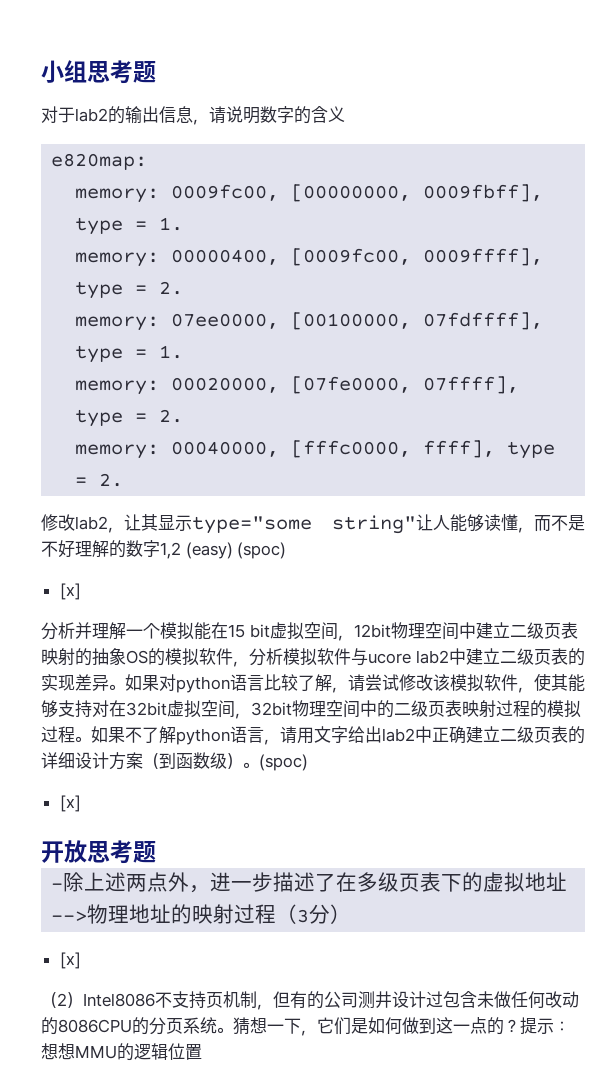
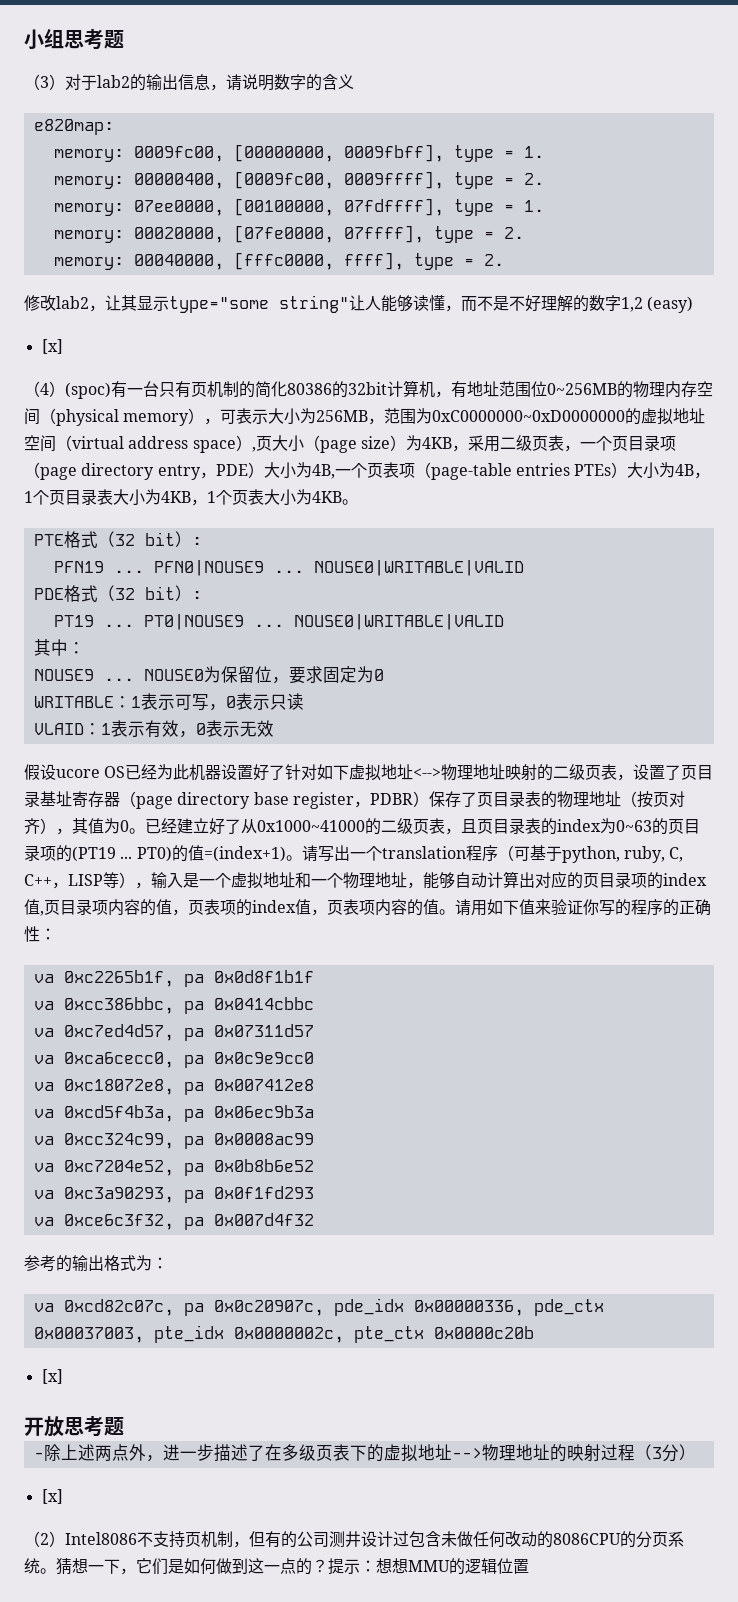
(156, 72) none -> [24,74,65,90] （3）
[237,542,287,559] [59,583,81,600] [41,622,578,641] [41,648,585,667] [41,673,585,693] [41,700,581,719] [41,726,585,745] [41,752,308,771] (spoc) // [x] // 分析并理解一个模拟能在15 bit虚拟空间，12bit物理空间中建立二级页表映射的抽象OS的模拟软件，分析模拟软件与ucore lab2中建立二级页表的实现差异。如果对python语言比较了解，请尝试修改该模拟软件，使其能够支持对在32bit虚拟空间，32bit物理空间中的二级页表映射过程的模拟过程。如果不了解python语言，请用文字给出lab2中正确建立二级页表的详细设计方案（到函数级）。(spoc) -> [41,339,63,354] [24,380,713,399] [24,408,706,426] [24,435,676,453] [24,462,711,480] [24,489,358,506] [33,531,202,548] [53,560,524,576] [33,585,202,602] [53,614,504,630] [33,639,85,656] [33,666,384,684] [33,693,304,711] [33,720,274,738] [24,764,714,781] [24,791,685,809] [24,818,700,835] [24,845,684,863] [24,871,707,889] [24,899,711,916] [24,926,56,942] [33,970,314,987] [33,997,314,1014] [33,1024,314,1041] [33,1052,314,1068] [33,1079,314,1095] [33,1105,314,1122] [33,1133,314,1149] [33,1159,314,1176] [33,1186,314,1203] [33,1213,314,1230] [24,1255,168,1272] [33,1298,604,1316] [33,1325,534,1343] // [x] // （4）(spoc)有一台只有页机制的简化80386的32bit计算机，有地址范围位0~256MB的物理内存空间（physical memory），可表示大小为256MB，范围为0xC0000000~0xD0000000的虚拟地址空间（virtual address space）,页大小（page size）为4KB，采用二级页表，一个页目录项（page directory entry，PDE）大小为4B,一个页表项（page-table entries PTEs）大小为4B，1个页目录表大小为4KB，1个页表大小为4KB。 // PTE格式（32 bit）: // PFN19 ... PFN0|NOUSE9 ... NOUSE0|WRITABLE|VALID // PDE格式（32 bit）: // PT19 ... PT0|NOUSE9 ... NOUSE0|WRITABLE|VALID // 其中： // NOUSE9 ... NOUSE0为保留位，要求固定为0 // WRITABLE：1表示可写，0表示只读 // VLAID：1表示有效，0表示无效 // 假设ucore OS已经为此机器设置好了针对如下虚拟地址<-->物理地址映射的二级页表，设置了页目录基址寄存器（page directory base register，PDBR）保存了页目录表的物理地址（按页对齐），其值为0。已经建立好了从0x1000~41000的二级页表，且页目录表的index为0~63的页目录项的(PT19 ... PT0)的值=(index+1)。请写出一个translation程序（可基于python, ruby, C, C++，LISP等），输入是一个虚拟地址和一个物理地址，能够自动计算出对应的页目录项的index值,页目录项内容的值，页表项的index值，页表项内容的值。请用如下值来验证你写的程序的正确性： // va 0xc2265b1f, pa 0x0d8f1b1f // va 0xcc386bbc, pa 0x0414cbbc // va 0xc7ed4d57, pa 0x07311d57 // va 0xca6cecc0, pa 0x0c9e9cc0 // va 0xc18072e8, pa 0x007412e8 // va 0xcd5f4b3a, pa 0x06ec9b3a // va 0xcc324c99, pa 0x0008ac99 // va 0xc7204e52, pa 0x0b8b6e52 // va 0xc3a90293, pa 0x0f1fd293 // va 0xce6c3f32, pa 0x007d4f32 // 参考的输出格式为： // va 0xcd82c07c, pa 0x0c20907c, pde_idx 0x00000336, pde_ctx 0x00037003, pte_idx 0x0000002c, pte_ctx 0x0000c20b

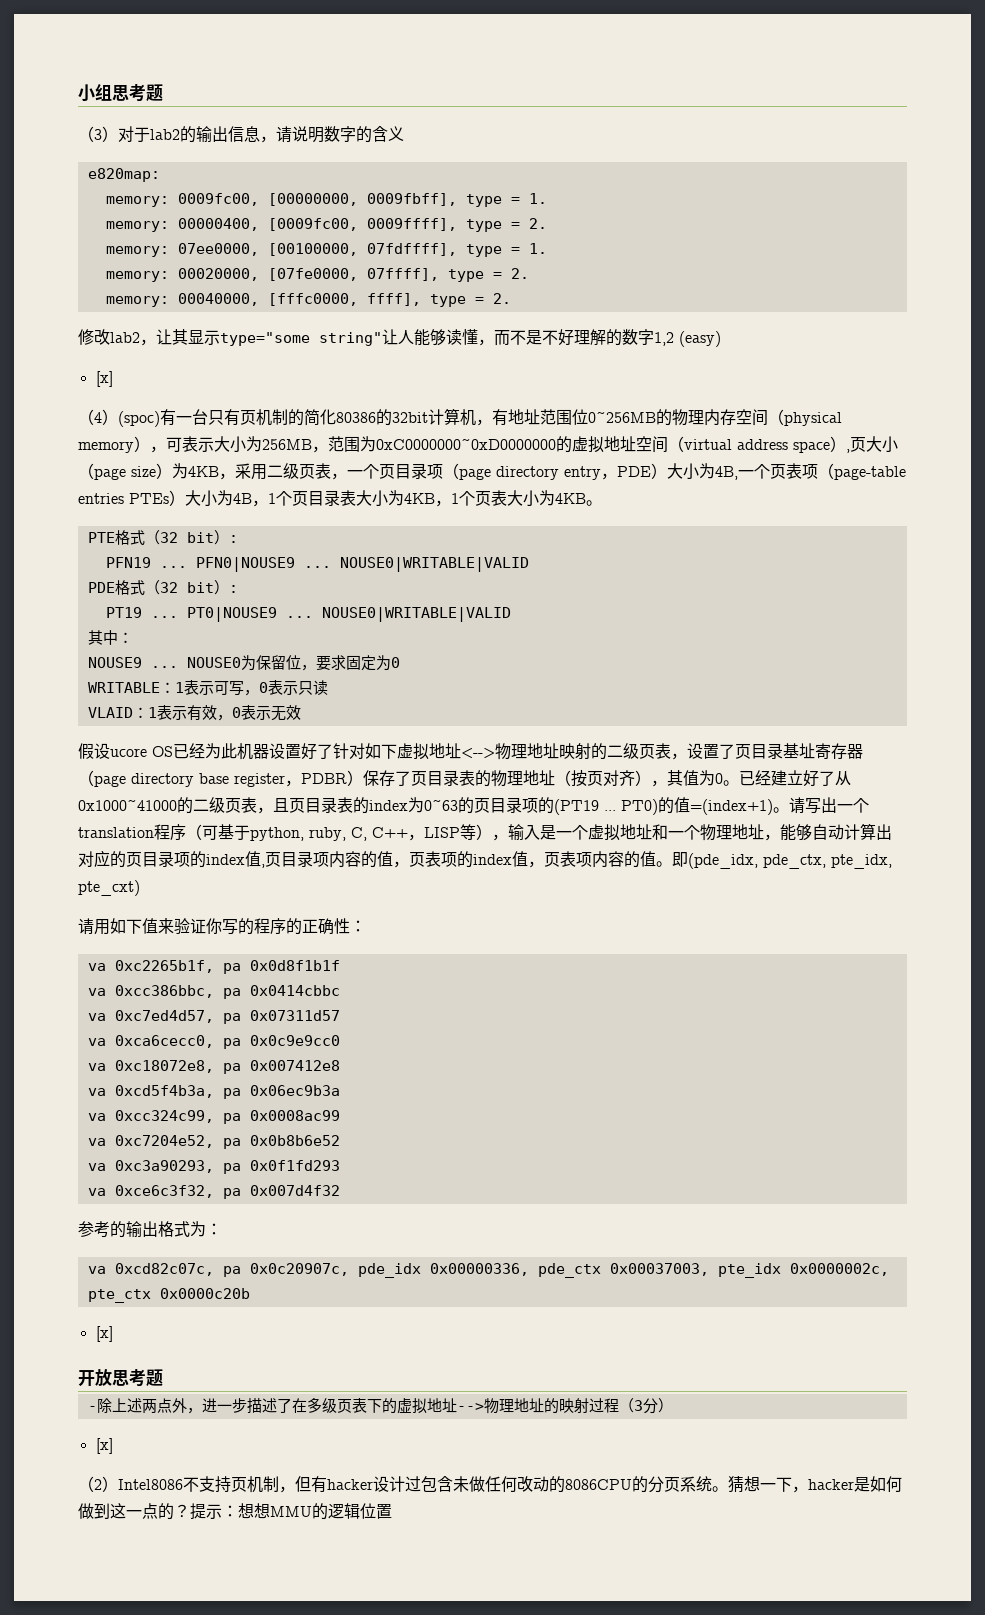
(455, 912) none -> [672,852,892,869] [78,880,140,896] 即(pde_idx, pde_ctx, pte_idx, pte_cxt) //
[281,1531,361,1548] 的公司测井 -> [327,1479,373,1490] hacker
[136,1558,168,1575] 它们 -> [808,1479,854,1490] hacker

